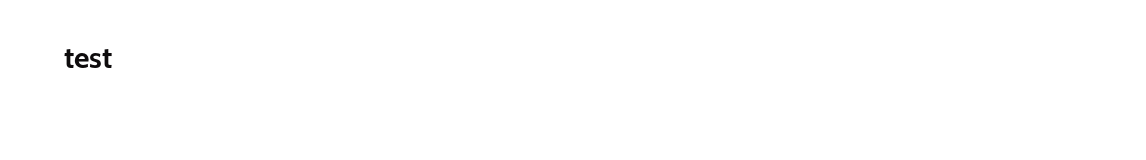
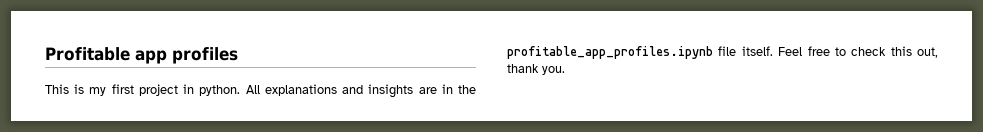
[64,49,112,68] test -> [45,47,238,64] [45,84,476,98] [507,46,938,59] [507,64,565,75] Profitable app profiles // This is my first project in python. All explanations and insights are in the profitable_app_profiles.ipynb file itself. Feel free to check this out, thank you.

